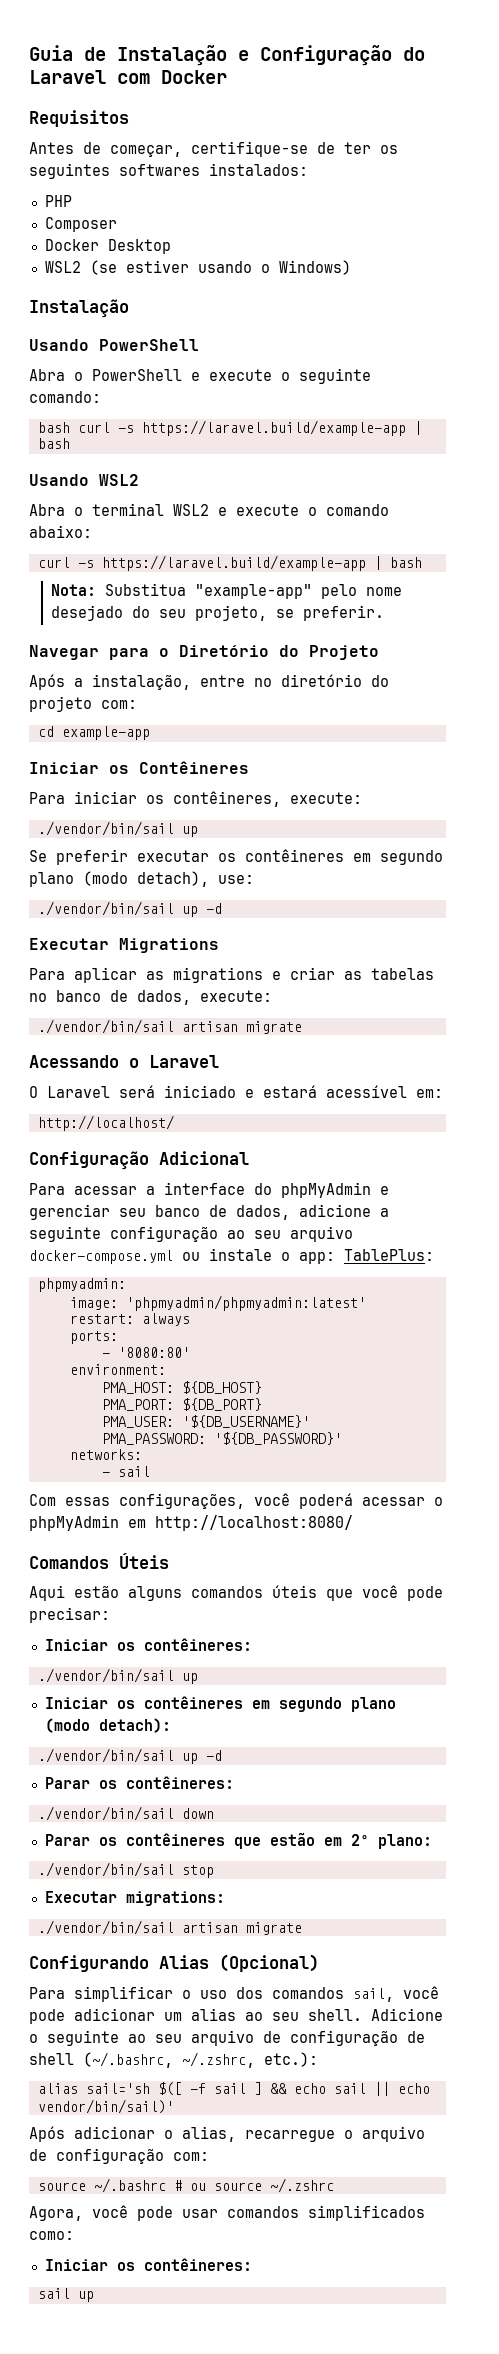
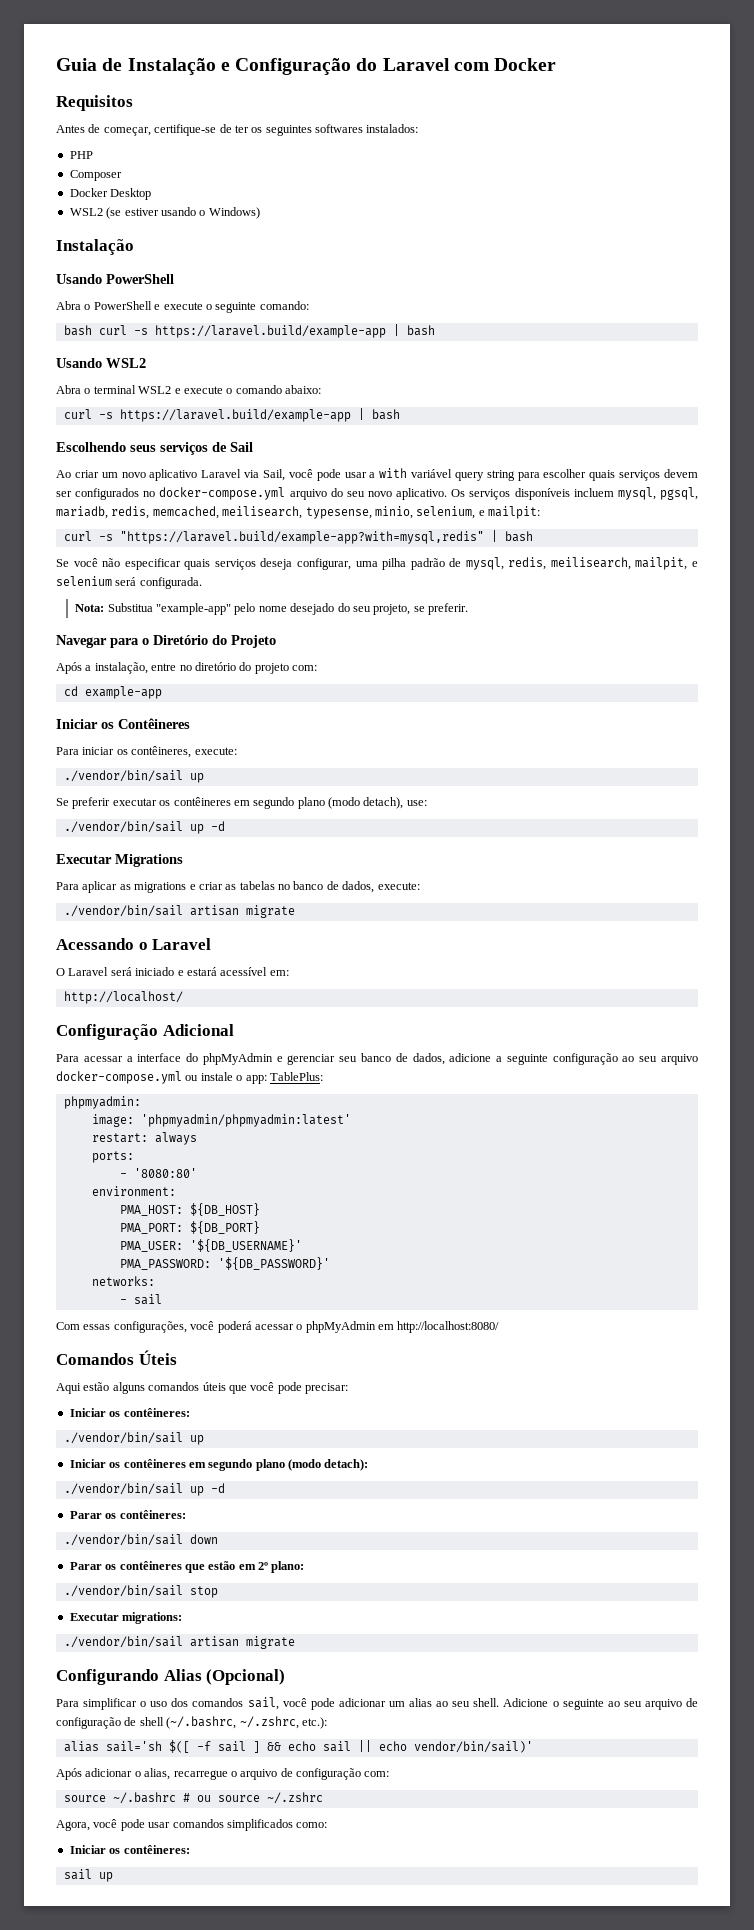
(422, 562) none -> [56,442,253,455] [56,468,699,481] [56,487,698,500] [56,506,540,519] [63,530,533,544] [56,557,698,570] [56,576,202,589] // Escolhendo seus serviços de Sail // Ao criar um novo aplicativo Laravel via Sail, você pode usar a with variável query string para escolher quais serviços devem ser configurados no docker-compose.yml arquivo do seu novo aplicativo. Os serviços disponíveis incluem mysql, pgsql, mariadb, redis, memcached, meilisearch, typesense, minio, selenium, e mailpit: // curl -s "https://laravel.build/example-app?with=mysql,redis" | bash // Se você não especificar quais serviços deseja configurar, uma pilha padrão de mysql, redis, meilisearch, mailpit, e selenium será configurada.

